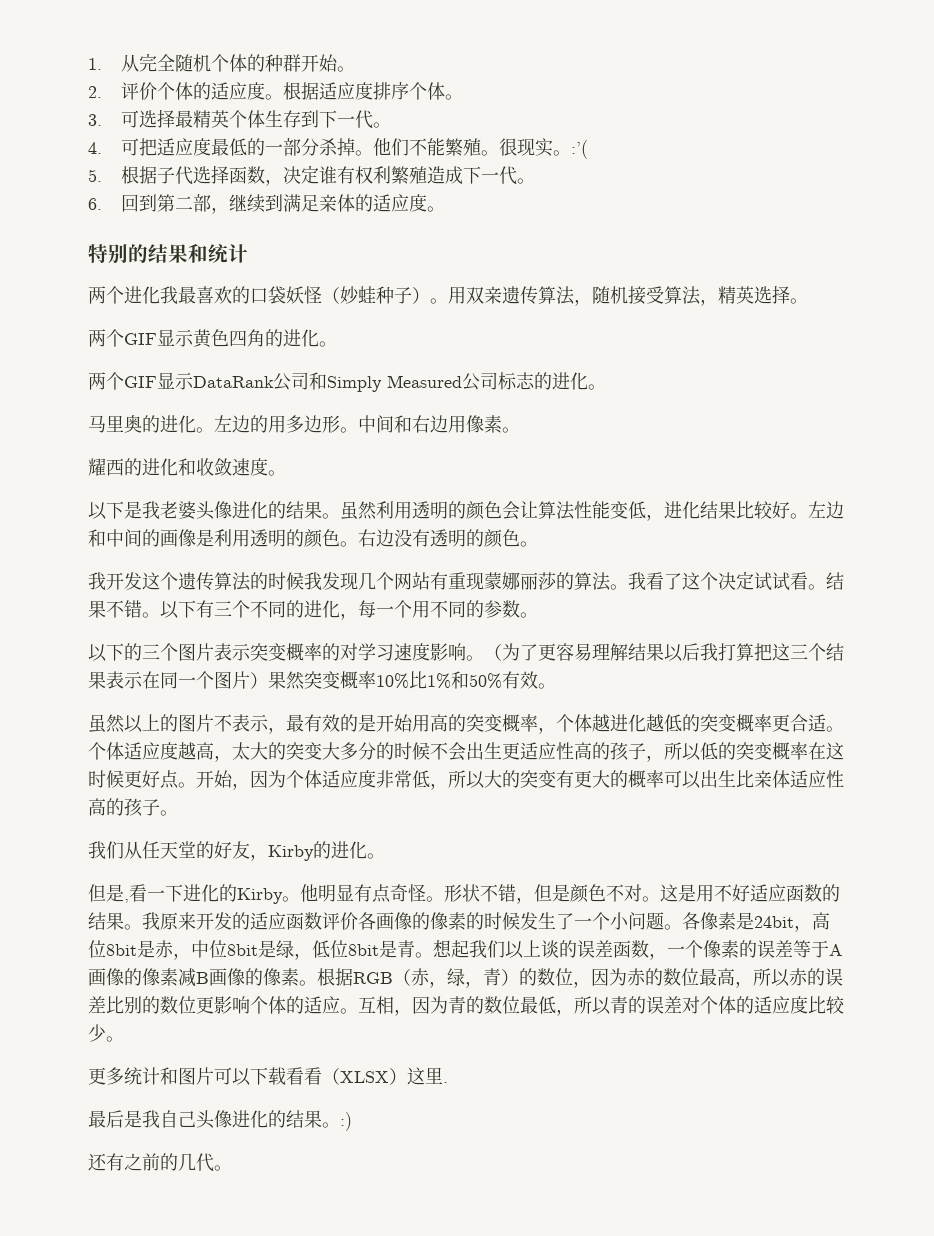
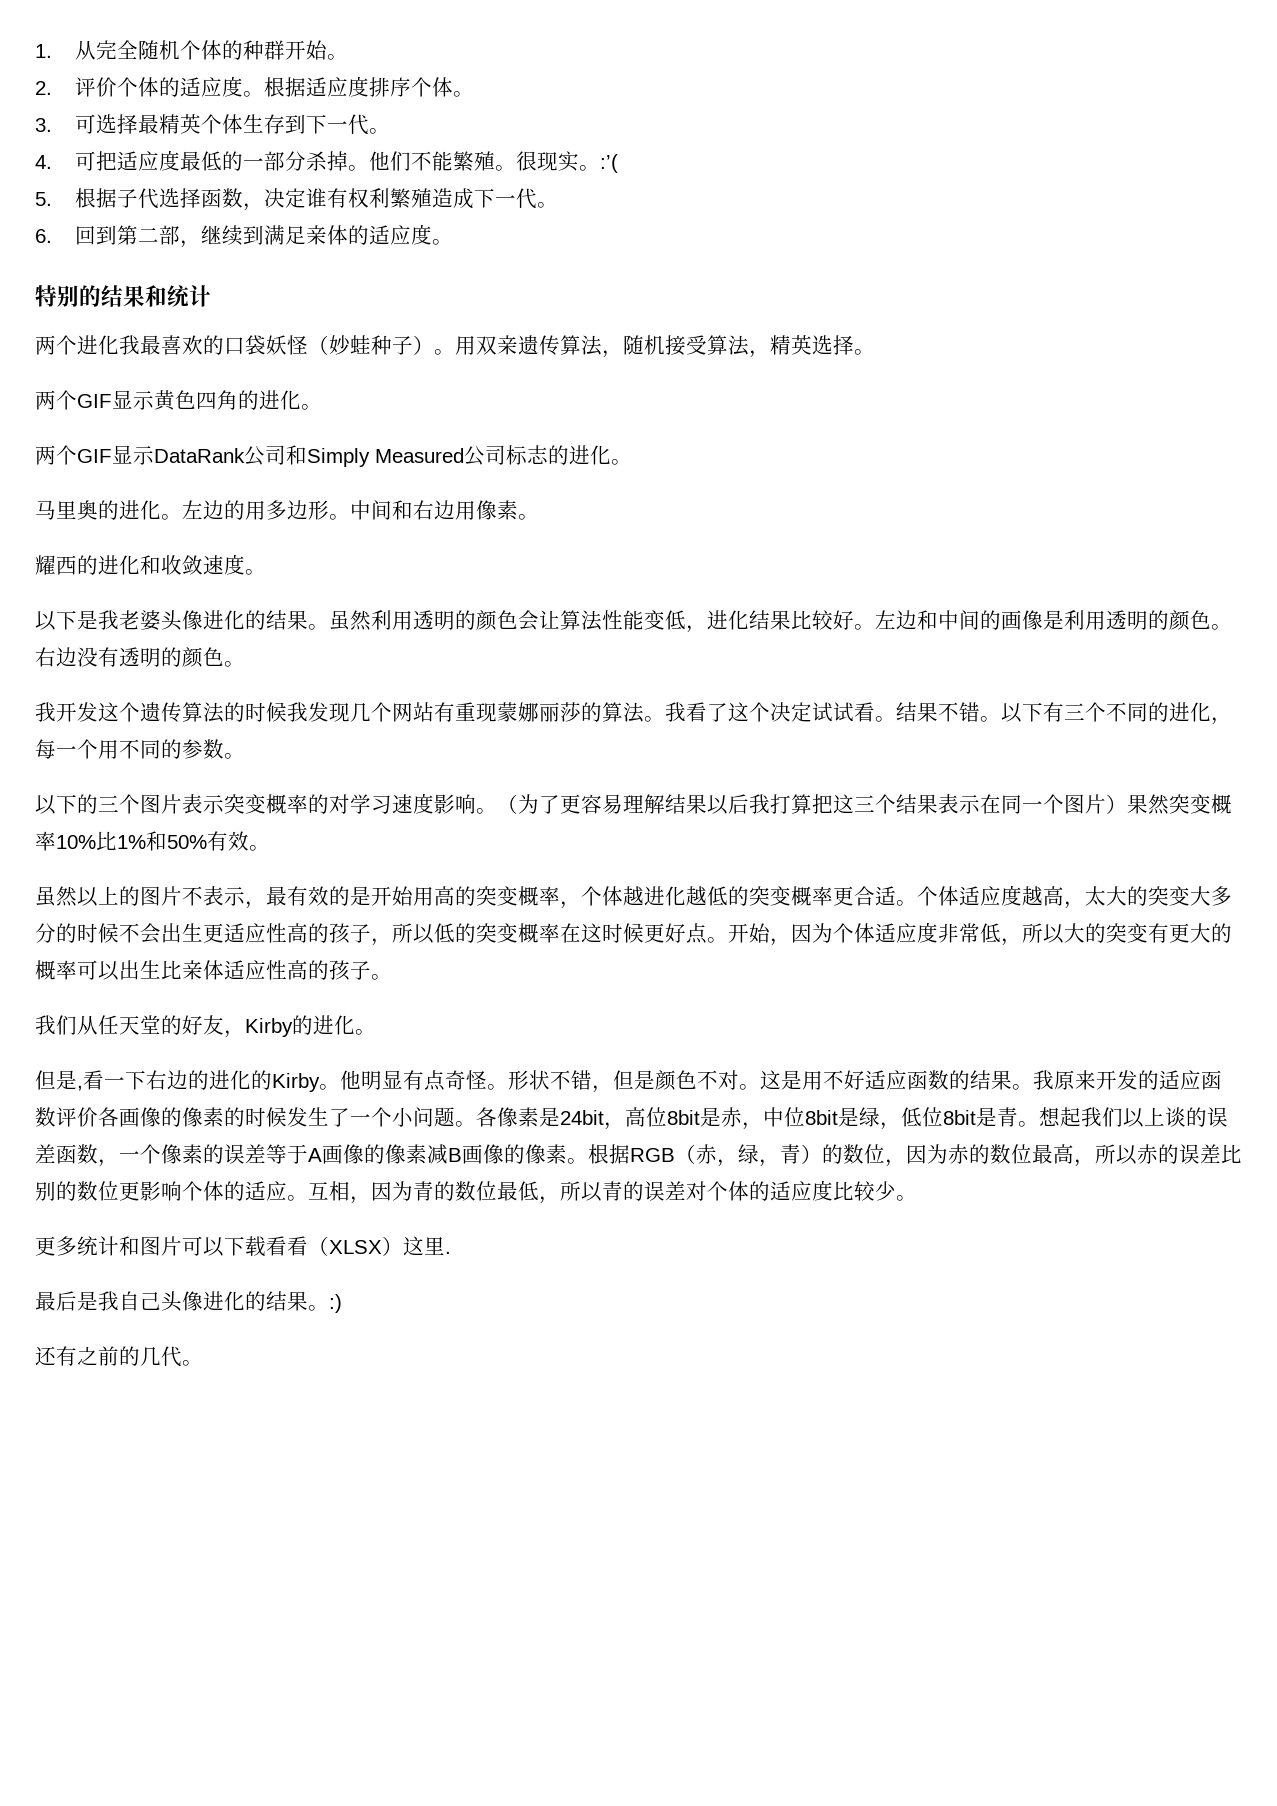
(183, 893) none -> [146,1070,209,1090] 右边的

